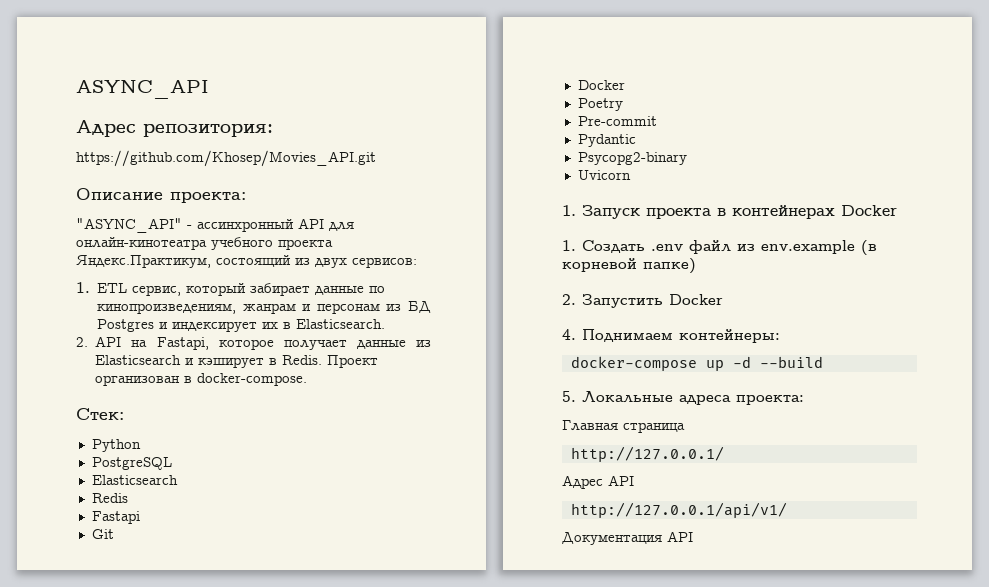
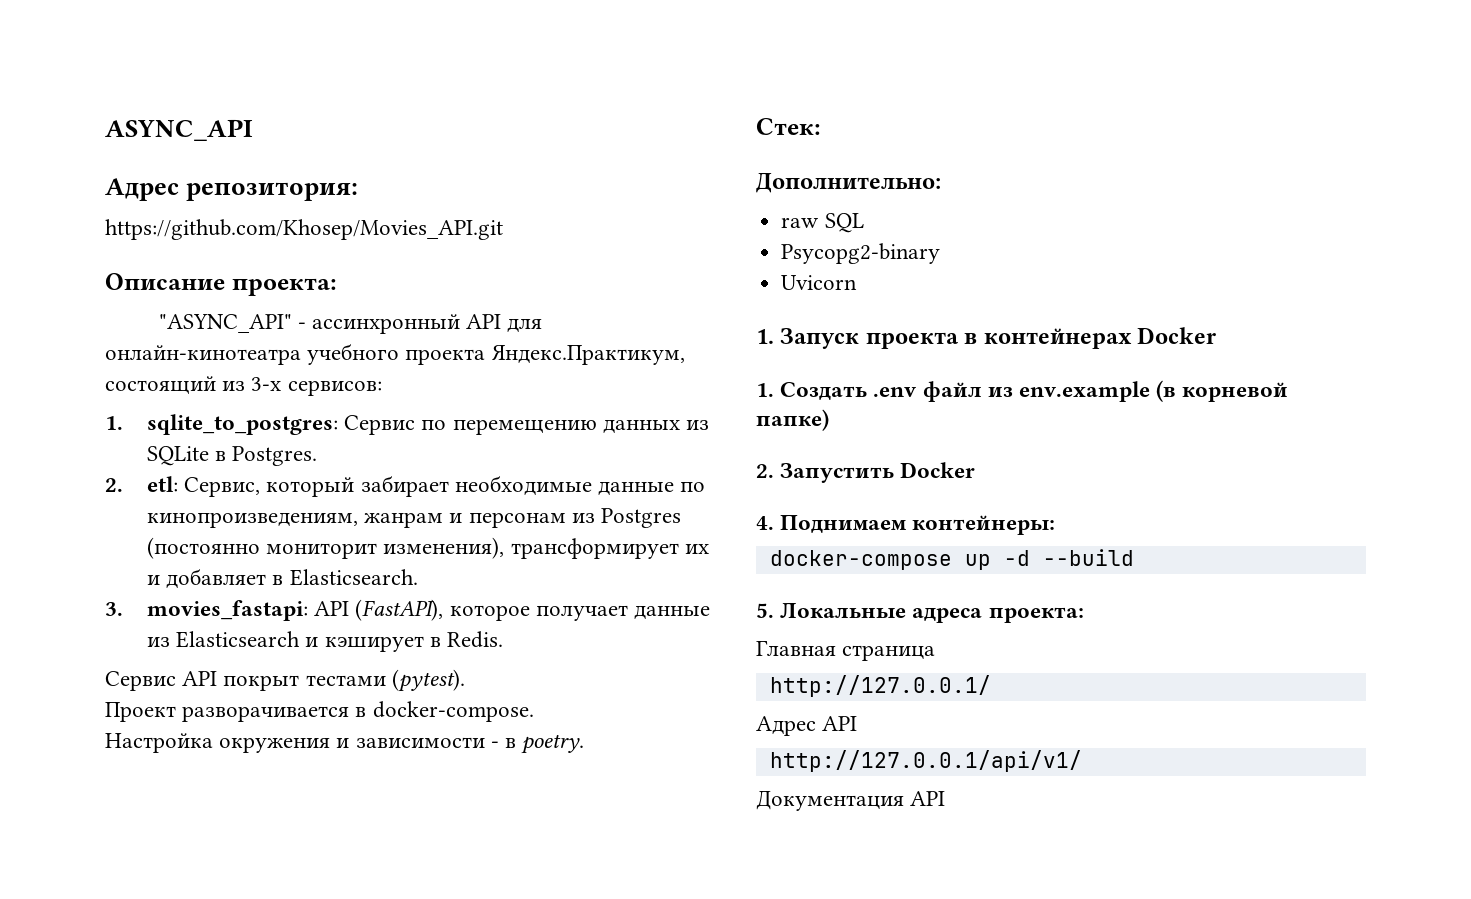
[315,258,347,268] двух -> [251,377,282,391] 3-x
[97,283,182,296] ETL сервис, -> [146,414,709,435] [146,446,318,466] [105,476,261,497] sqlite_to_postgres: Cервис по перемещению данных из SQLite в Postgres. // 2. etl: Cервис,
(311, 289) none -> [454,475,592,496] необходимые
[408,301,432,313] [97,319,386,332] [76,336,209,350] БД Postgres и индексирует их в Elasticsearch. // 2. API на Fastapi, -> [600,508,681,528] [146,537,709,559] [146,568,418,589] [105,599,444,621] Postgres (постоянно мониторит изменения), трансформирует их и добавляет в Elasticsearch. // 3. movies_fastapi: API (FastAPI),
[327,355,379,368] [95,373,308,386] [76,408,124,420] [91,439,141,452] [91,457,172,470] [91,475,178,485] [91,493,128,503] [91,511,140,524] [91,529,114,539] [577,80,625,90] [577,98,623,111] [577,116,657,126] [577,134,636,147] Проект организован в docker-compose. // Стек: // Python // PostgreSQL // Elasticsearch // Redis // Fastapi // Git // Docker // Poetry // Pre-commit // Pydantic -> [105,669,465,692] [105,701,534,722] [105,733,585,754] [756,118,821,135] [756,173,941,193] [781,213,864,233] // Cервис API покрыт тестами (pytest). // Проект разворачивается в docker-compose. // Настройка окружения и зависимости - в poetry. // Стек: // Дополнительно: // raw SQL

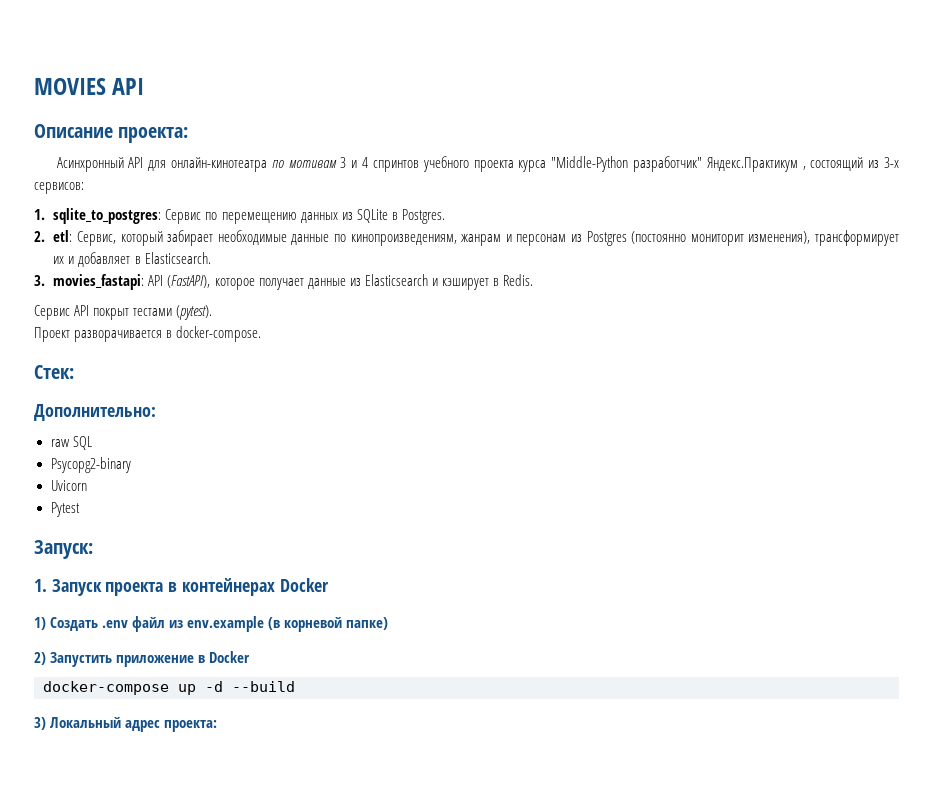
[105,119,253,141] [105,178,359,201] [105,219,503,240] [105,273,337,296] [158,314,543,334] [105,343,685,365] ASYNC_API // Адрес репозитория: // https://github.com/Khosep/Movies_API.git // Описание проекта: // "ASYNC_API" - ассинхронный API для онлайн-кинотеатра учебного проекта Яндекс.Практикум, -> [34,78,145,95] [34,124,189,143] [56,156,806,172] MOVIES API // Описание проекта: // Aсинхронный API для онлайн-кинотеатра по мотивам 3 и 4 спринтов учебного проекта курса "Мiddlе-Pуthоn разработчик" Яндекс.Практикум ,
[105,733,585,754] // Настройка окружения и зависимости - в poetry. -> (262, 334) none
(858, 282) none -> [50,502,80,517] [34,540,93,559] // Pytest // Запуск:
[756,383,774,397] 1. -> [34,617,46,630] 1)
[756,462,976,483] [756,515,1056,535] [769,549,1134,570] [756,602,1084,623] [756,640,936,661] [769,675,991,697] [756,716,858,736] [769,750,1082,772] [756,790,946,811] 2. Запустить Docker // 4. Поднимаем контейнеры: // docker-compose up -d --build // 5. Локальные адреса проекта: // Главная страница // http://127.0.0.1/ // Адрес API // http://127.0.0.1/api/v1/ // Документация API -> [34,651,251,667] [43,681,295,695] [34,717,218,732] 2) Запустить приложение в Docker // docker-compose up -d --build // 3) Локальный адрес проекта:

